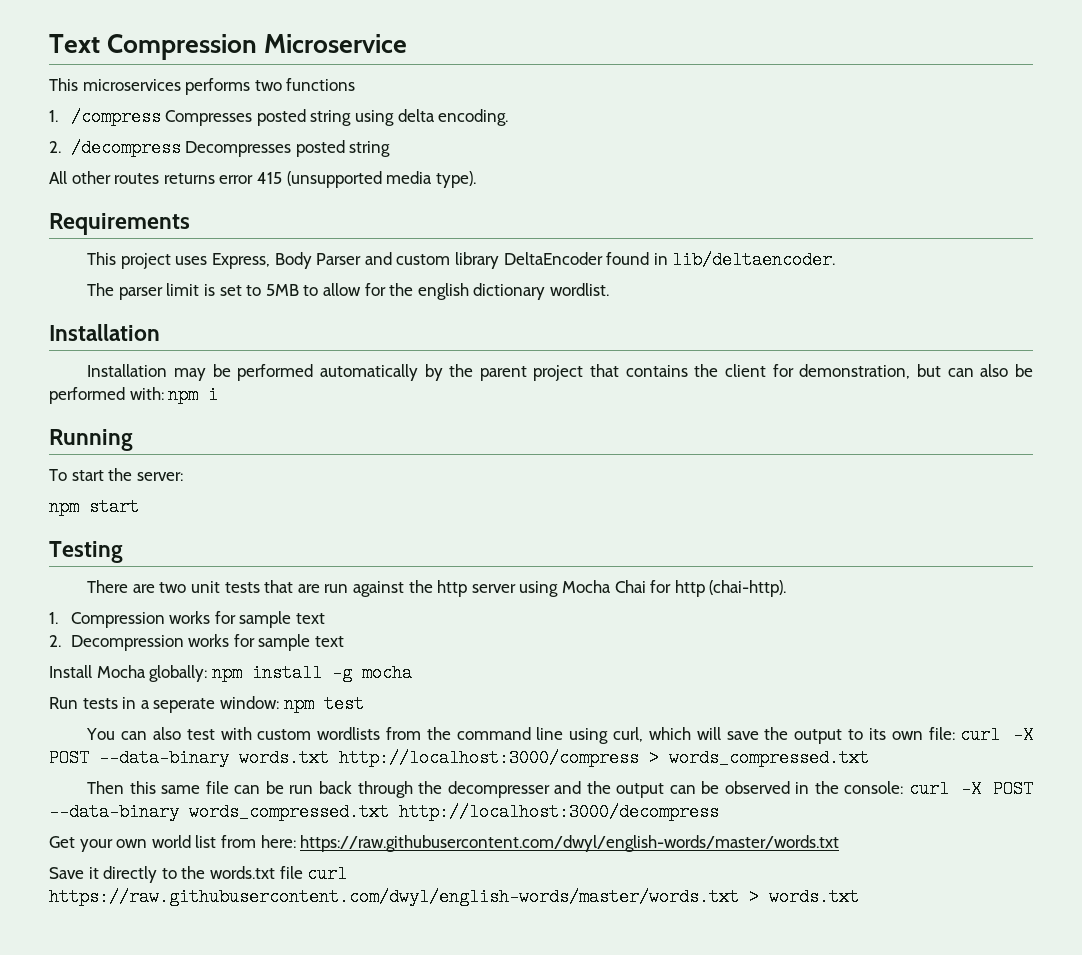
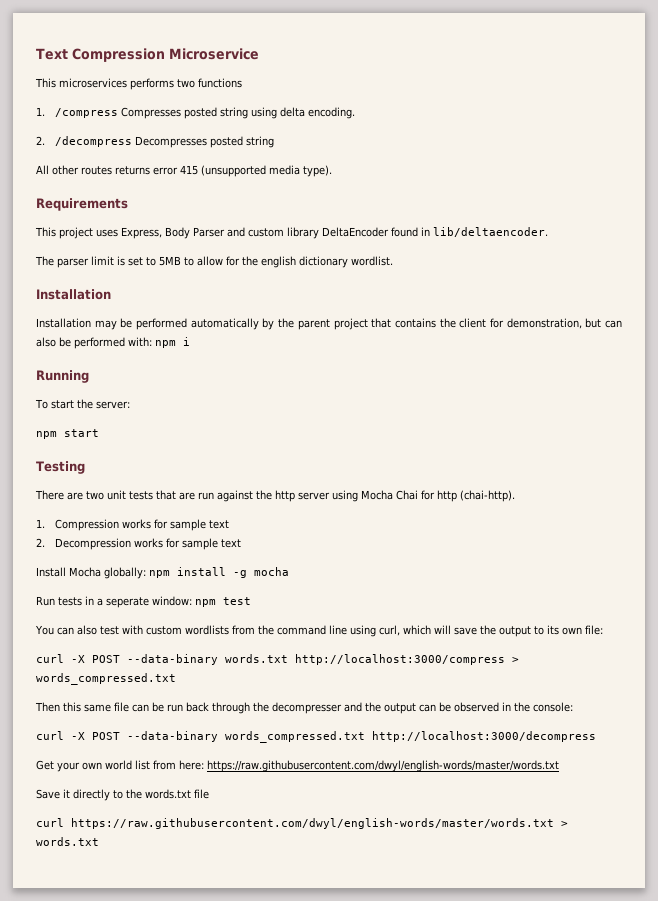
(955, 733) none -> (603, 630) //
(904, 787) none -> (573, 707) //
(303, 872) none -> (209, 794) //

